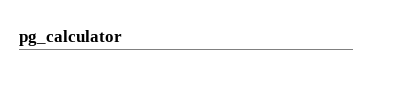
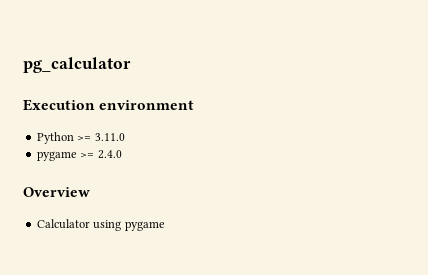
(122, 38) none -> [23,99,195,111] [36,132,125,144] [36,150,122,161] [23,187,90,197] [36,219,165,231] // Execution environment // Python >= 3.11.0 // pygame >= 2.4.0 // Overview // Calculator using pygame

